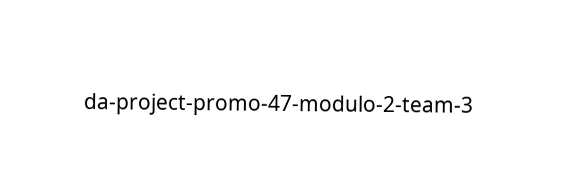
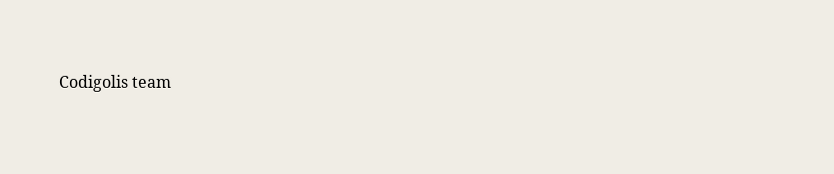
[83,93,474,118] da-project-promo-47-modulo-2-team-3 -> [58,74,173,92] Codigolis team

